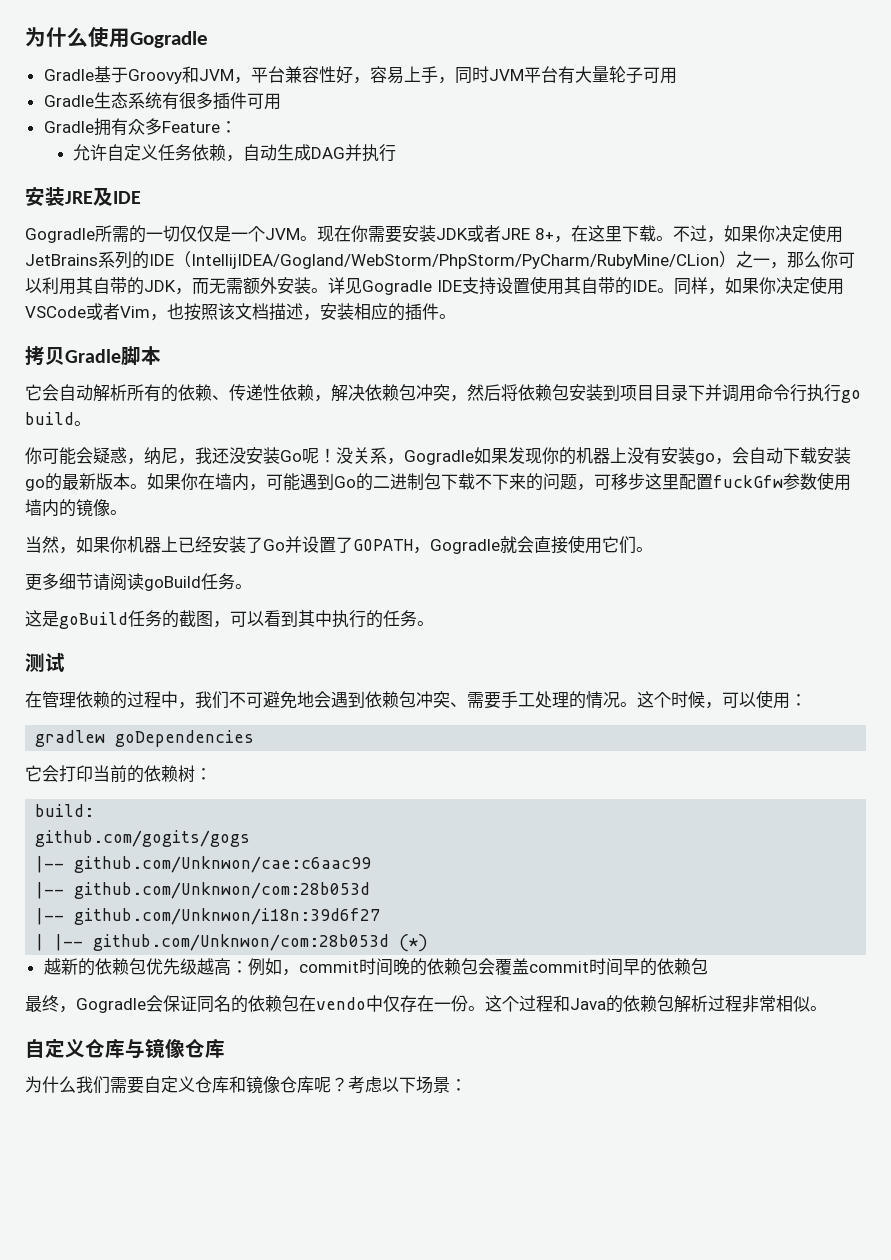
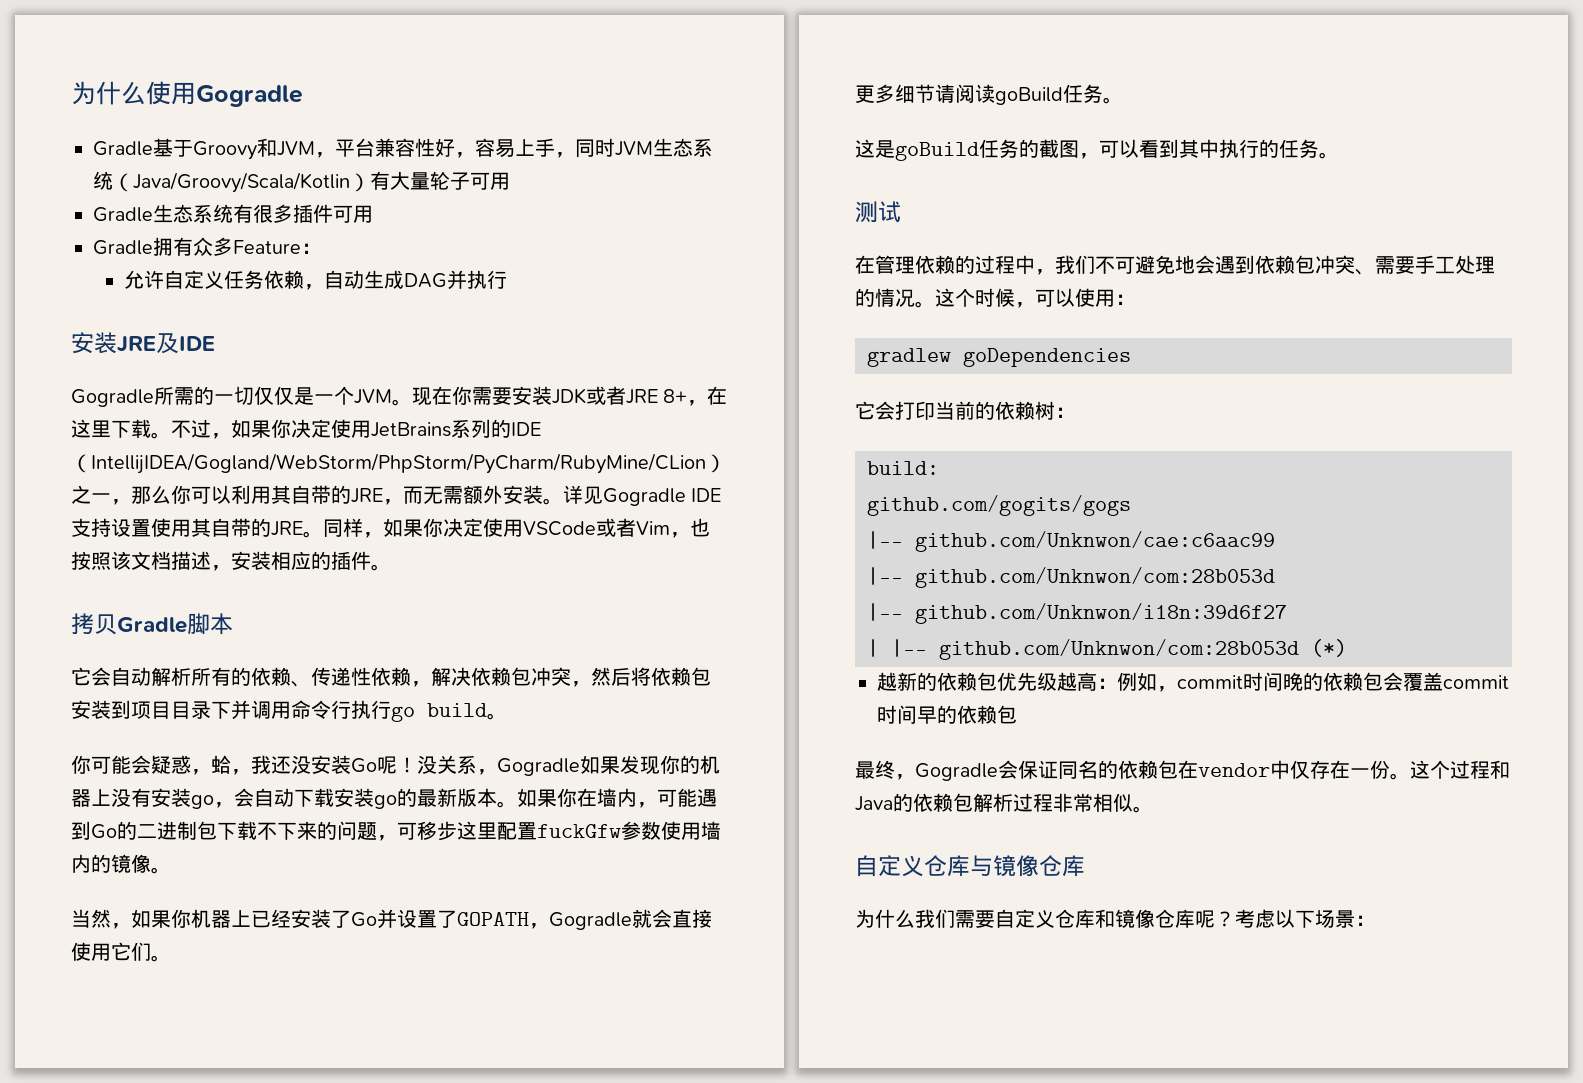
[523,66,558,83] 平台 -> [653,138,713,157] [93,171,370,193] 生态系统（Java/Groovy/Scala/Kotlin）
[144,280,176,292] JDK -> [351,488,383,503] JRE
[632,280,657,292] IDE -> [271,521,303,536] JRE
[144,447,178,465] 纳尼 -> [211,755,231,774] 蛤
[316,997,366,1010] vendo -> [1198,763,1270,777] vendor

